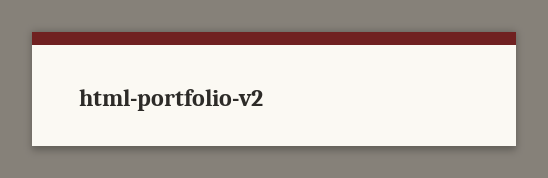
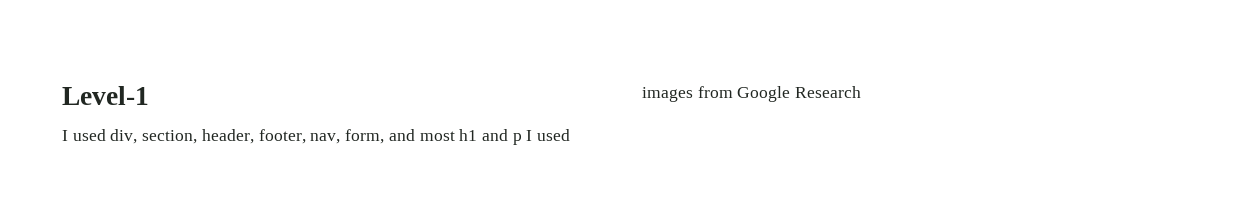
[79,89,263,111] html-portfolio-v2 -> [62,86,149,105] [62,129,571,145] [642,86,862,102] Level-1 // I used div, section, header, footer, nav, form, and most h1 and p I used images from Google Research

